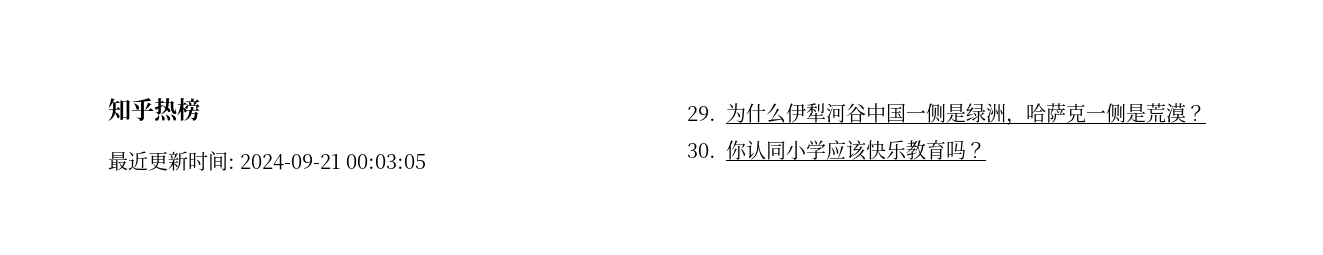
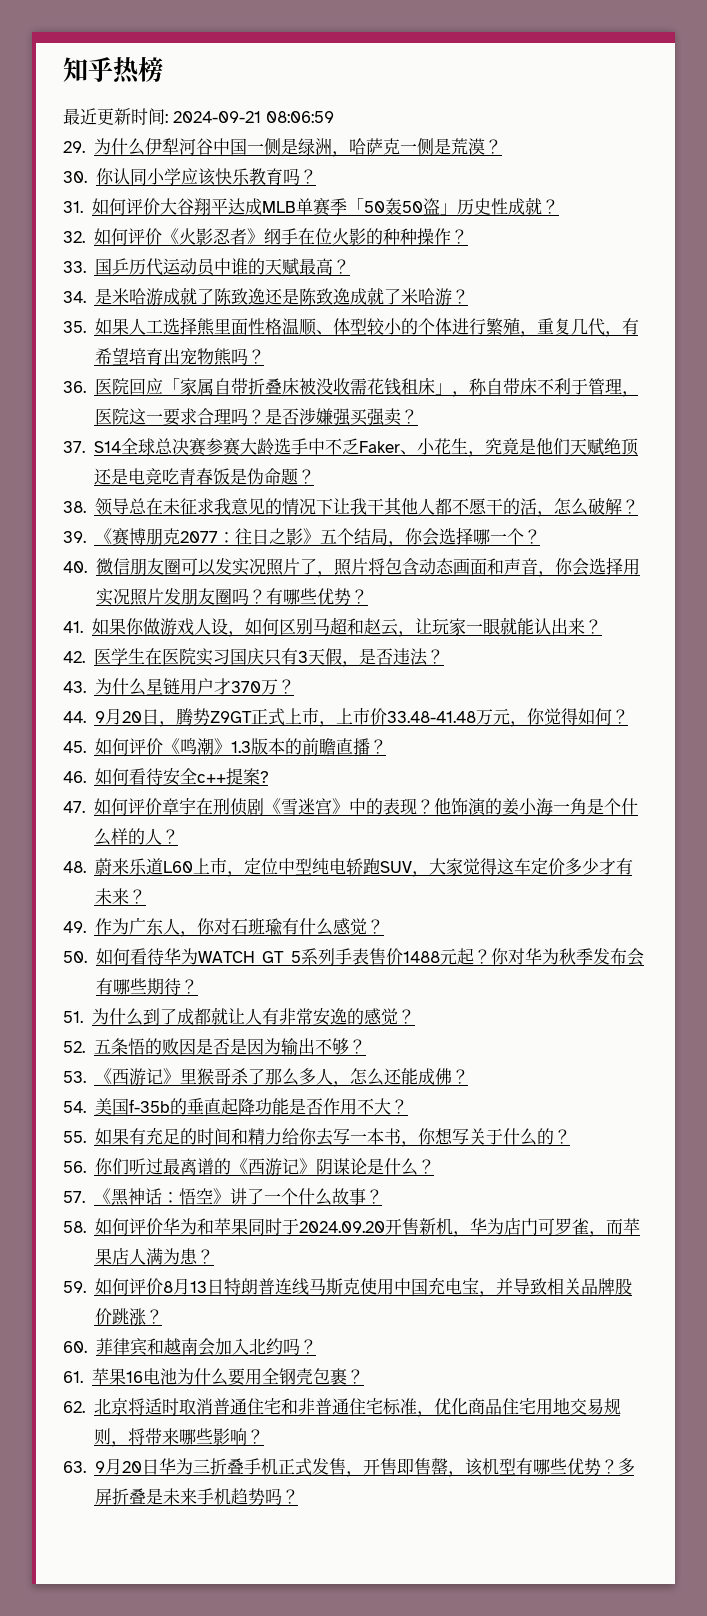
[345,154,426,169] 00:03:05 -> [266,111,334,123] 08:06:59
(986, 150) none -> [63,197,559,216] [63,228,468,245] [63,258,350,276] [63,287,469,306] [63,317,639,337] [94,347,265,366] [63,378,639,397] [94,408,418,426] [63,438,639,457] [93,468,315,485] [63,497,639,517] [63,527,541,547] [63,557,640,577] [95,588,368,606] [63,617,602,637] [63,648,444,667] [63,678,295,696] [63,708,629,727] [63,738,387,755] [63,768,269,786] [63,798,638,816] [93,828,179,846] [63,858,633,877] [94,888,146,905] [63,917,384,937] [63,948,644,966] [95,978,198,995] [63,1007,415,1026] [63,1038,366,1055] [63,1068,469,1087] [63,1098,408,1115] [63,1127,571,1147] [63,1158,435,1176] [63,1188,383,1206] [63,1218,640,1237] [94,1248,214,1265] [63,1277,632,1297] [94,1308,163,1325] [63,1338,317,1356] [63,1368,364,1386] [63,1398,621,1417] [93,1428,264,1447] [63,1458,635,1477] [94,1488,299,1505] // 31.如何评价大谷翔平达成MLB单赛季「50轰50盗」历史性成就？ // 32.如何评价《火影忍者》纲手在位火影的种种操作？ // 33.国乒历代运动员中谁的天赋最高？ // 34.是米哈游成就了陈致逸还是陈致逸成就了米哈游？ // 35.如果人工选择熊里面性格温顺、体型较小的个体进行繁殖，重复几代，有希望培育出宠物熊吗？ // 36.医院回应「家属自带折叠床被没收需花钱租床」，称自带床不利于管理，医院这一要求合理吗？是否涉嫌强买强卖？ // 37. S14全球总决赛参赛大龄选手中不乏Faker、小花生，究竟是他们天赋绝顶还是电竞吃青春饭是伪命题？ // 38.领导总在未征求我意见的情况下让我干其他人都不愿干的活，怎么破解？ // 39.《赛博朋克2077：往日之影》五个结局，你会选择哪一个？ // 40.微信朋友圈可以发实况照片了，照片将包含动态画面和声音，你会选择用实况照片发朋友圈吗？有哪些优势？ // 41.如果你做游戏人设，如何区别马超和赵云，让玩家一眼就能认出来？ // 42.医学生在医院实习国庆只有3天假，是否违法？ // 43.为什么星链用户才370万？ // 44. 9月20日，腾势Z9GT正式上市，上市价33.48-41.48万元，你觉得如何？ // 45.如何评价《鸣潮》1.3版本的前瞻直播？ // 46.如何看待安全c++提案? // 47.如何评价章宇在刑侦剧《雪迷宫》中的表现？他饰演的姜小海一角是个什么样的人？ // 48.蔚来乐道L60上市，定位中型纯电轿跑SUV，大家觉得这车定价多少才有未来？ // 49.作为广东人，你对石班瑜有什么感觉？ // 50.如何看待华为WATCH GT 5系列手表售价1488元起？你对华为秋季发布会有哪些期待？ // 51.为什么到了成都就让人有非常安逸的感觉？ // 52.五条悟的败因是否是因为输出不够？ // 53.《西游记》里猴哥杀了那么多人，怎么还能成佛？ // 54.美国f-35b的垂直起降功能是否作用不大？ // 55.如果有充足的时间和精力给你去写一本书，你想写关于什么的？ // 56.你们听过最离谱的《西游记》阴谋论是什么？ // 57.《黑神话：悟空》讲了一个什么故事？ // 58.如何评价华为和苹果同时于2024.09.20开售新机，华为店门可罗雀，而苹果店人满为患？ // 59.如何评价8月13日特朗普连线马斯克使用中国充电宝，并导致相关品牌股价跳涨？ // 60.菲律宾和越南会加入北约吗？ // 61.苹果16电池为什么要用全钢壳包裹？ // 62.北京将适时取消普通住宅和非普通住宅标准，优化商品住宅用地交易规则，将带来哪些影响？ // 63. 9月20日华为三折叠手机正式发售，开售即售罄，该机型有哪些优势？多屏折叠是未来手机趋势吗？

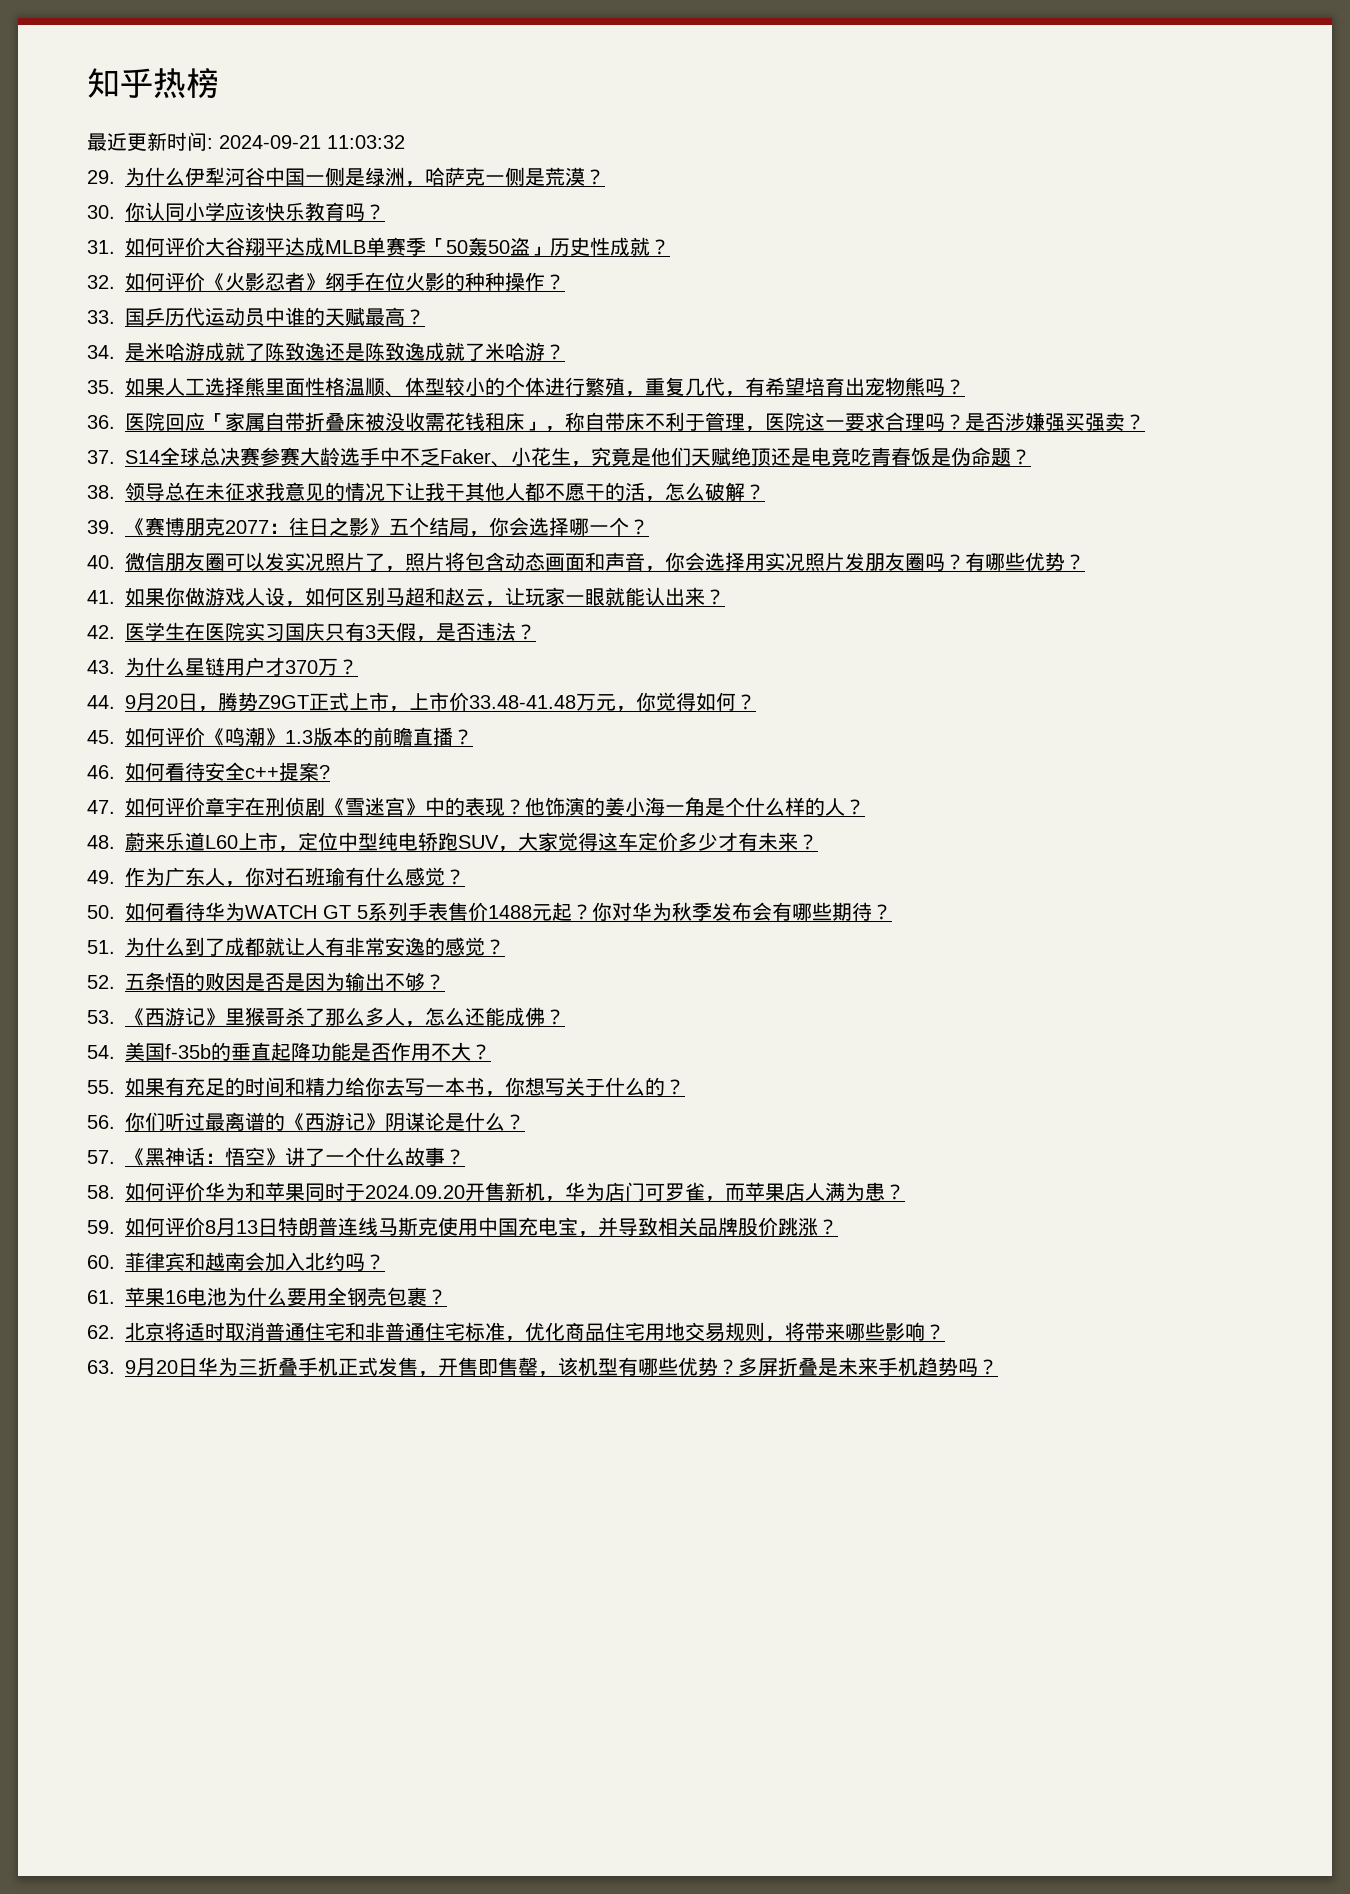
[266,111,334,123] 08:06:59 -> [327,135,405,149] 11:03:32

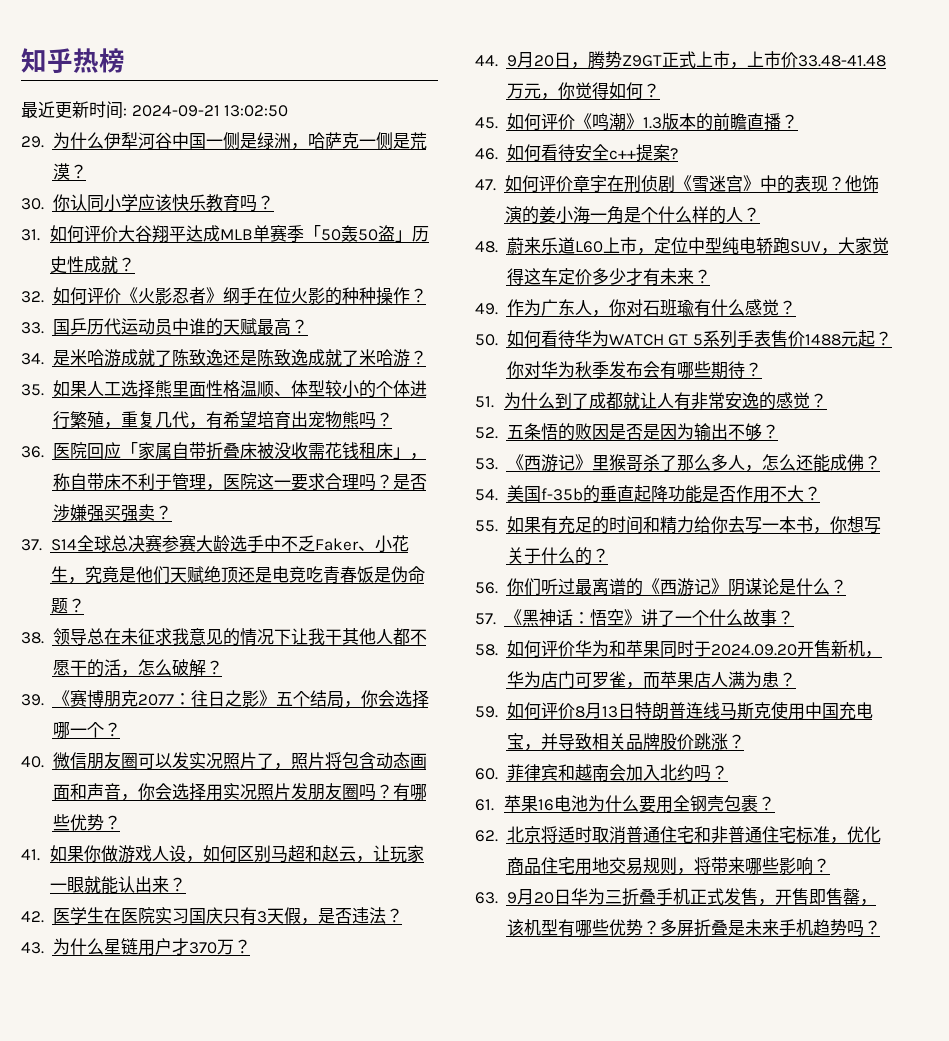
[327,135,405,149] 11:03:32 -> [224,105,289,117] 13:02:50

